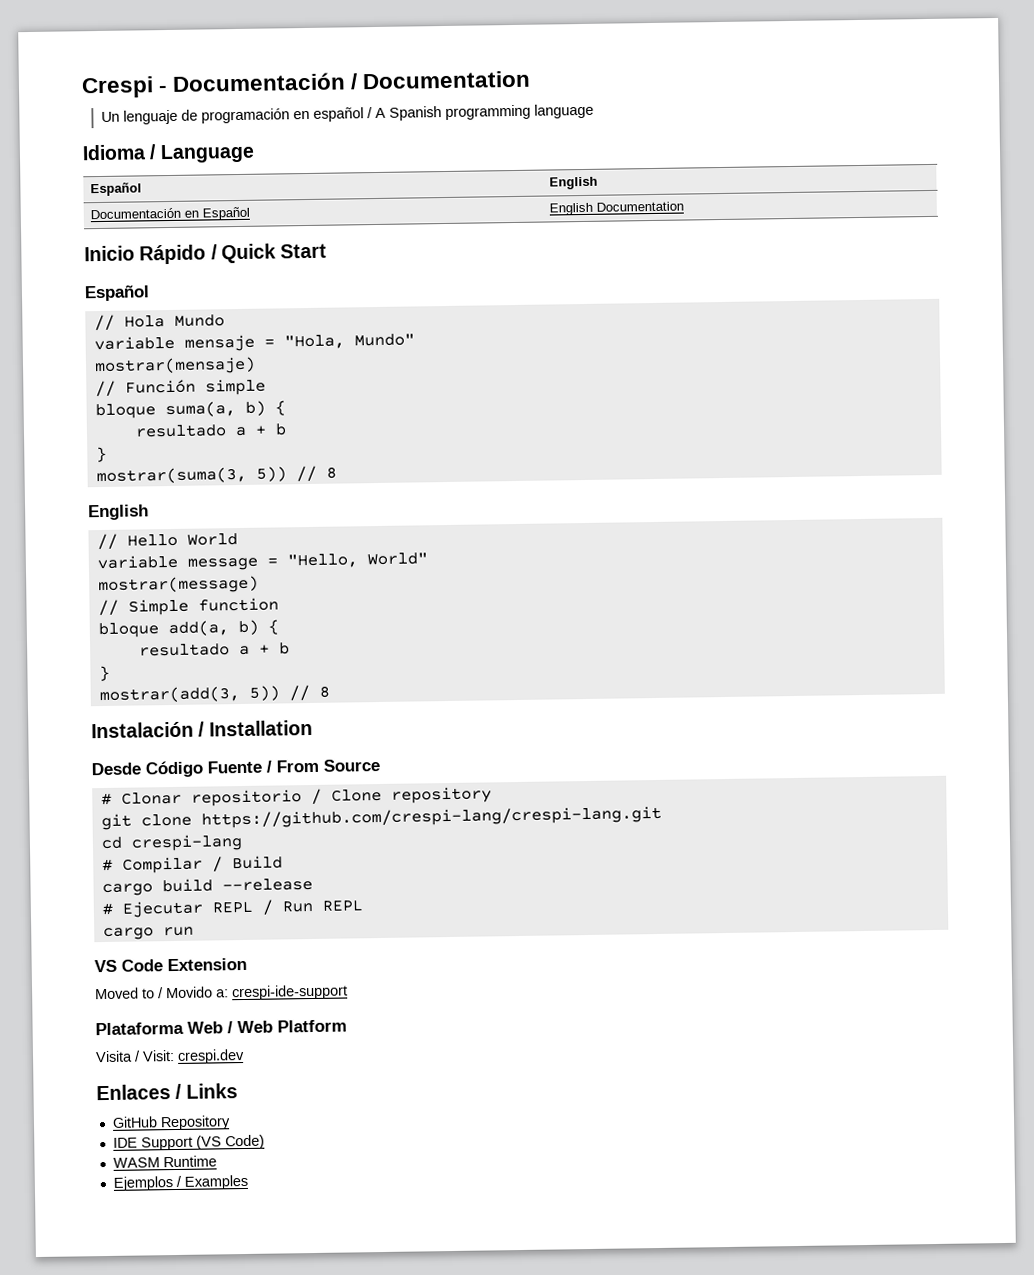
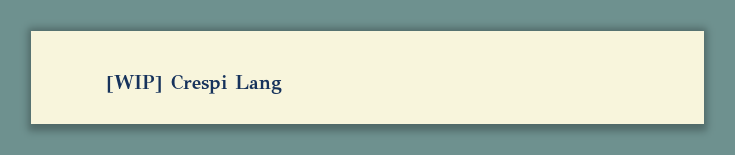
[81,70,532,99] [101,103,595,125] [82,143,255,164] [90,182,143,197] [549,176,599,190] [90,206,251,221] [549,201,685,216] [84,243,328,265] [84,284,150,302] [93,314,225,331] [93,333,415,352] [93,356,256,376] [94,378,266,397] [94,400,286,420] [134,423,287,438] [95,446,107,463] [95,465,337,485] [88,504,149,521] [96,533,238,550] [96,552,428,571] [97,575,259,595] [97,597,279,616] [97,619,279,639] [138,642,290,657] [98,665,110,682] [98,685,330,704] [91,719,313,739] [91,759,380,778] [100,786,492,807] [100,805,662,831] [100,834,243,852] [101,855,283,874] [101,877,313,897] [101,899,363,918] [102,926,194,941] [94,957,247,973] [95,984,348,1001] [95,1019,347,1036] [95,1048,245,1064] [96,1083,238,1101] [111,1115,231,1131] [112,1134,265,1151] [112,1155,217,1168] [112,1174,248,1191] Crespi - Documentación / Documentation // Un lenguaje de programación en español / A Spanish programming language // Idioma / Language // Español | English // Documentación en Español | English Documentation // Inicio Rápido / Quick Start // Español // // Hola Mundo // variable mensaje = "Hola, Mundo" // mostrar(mensaje) // // Función simple // bloque suma(a, b) { // resultado a + b // } // mostrar(suma(3, 5)) // 8 // English // // Hello World // variable message = "Hello, World" // mostrar(message) // // Simple function // bloque add(a, b) { // resultado a + b // } // mostrar(add(3, 5)) // 8 // Instalación / Installation // Desde Código Fuente / From Source // # Clonar repositorio / Clone repository // git clone https://github.com/crespi-lang/crespi-lang.git // cd crespi-lang // # Compilar / Build // cargo build --release // # Ejecutar REPL / Run REPL // cargo run // VS Code Extension // Moved to / Movido a: crespi-ide-support // Plataforma Web / Web Platform // Visita / Visit: crespi.dev // Enlaces / Links // GitHub Repository // IDE Support (VS Code) // WASM Runtime // Ejemplos / Examples -> [106,74,282,94] [WIP] Crespi Lang

